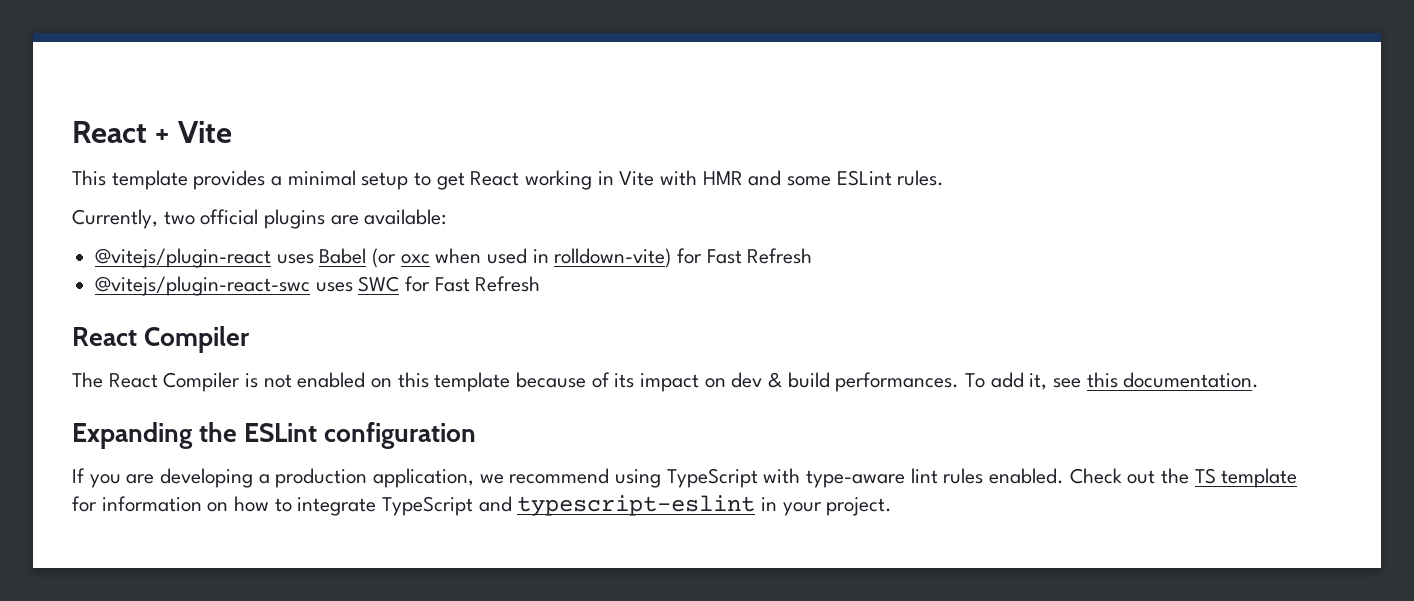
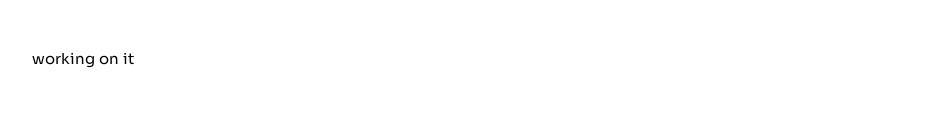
[72,121,232,143] [72,170,945,190] [72,209,447,229] [95,248,813,268] [95,276,541,296] [72,326,251,353] [72,372,1260,392] [72,422,477,449] [72,468,1298,488] [72,495,893,516] React + Vite // This template provides a minimal setup to get React working in Vite with HMR and some ESLint rules. // Currently, two official plugins are available: // @vitejs/plugin-react uses Babel (or oxc when used in rolldown-vite) for Fast Refresh // @vitejs/plugin-react-swc uses SWC for Fast Refresh // React Compiler // The React Compiler is not enabled on this template because of its impact on dev & build performances. To add it, see this documentation. // Expanding the ESLint configuration // If you are developing a production application, we recommend using TypeScript with type-aware lint rules enabled. Check out the TS template for information on how to integrate TypeScript and typescript-eslint in your project. -> [32,52,135,68] working on it

